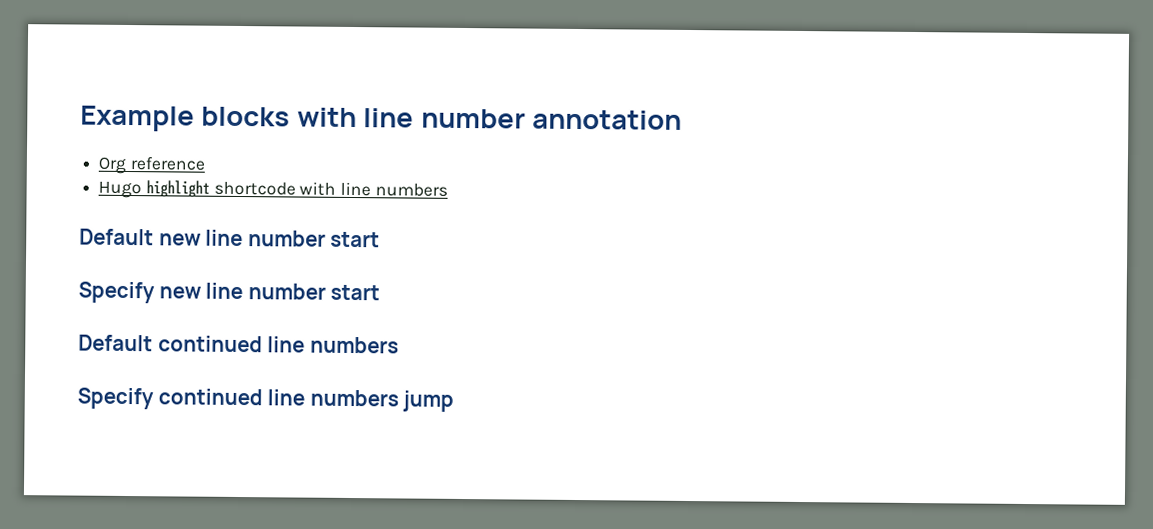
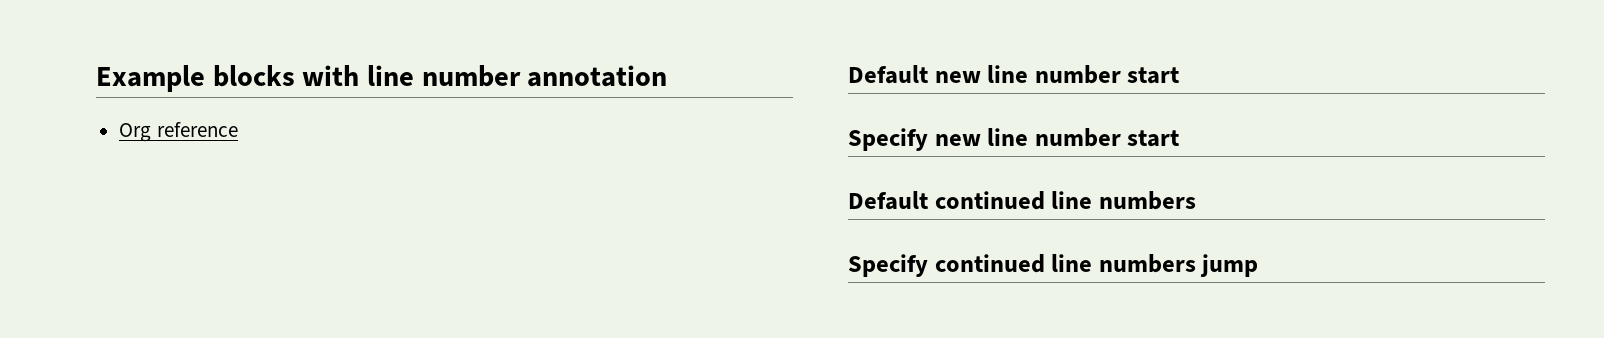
[98,180,448,199] // Hugo highlight shortcode with line numbers -> (238, 129) none

